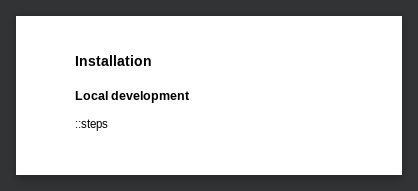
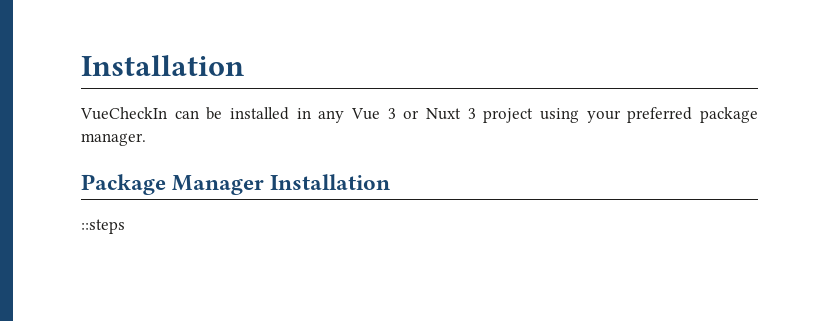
[75,55,152,66] [75,91,191,103] Installation // Local development -> [81,55,244,76] [80,107,758,123] [81,133,146,146] [81,174,391,195] Installation // VueCheckIn can be installed in any Vue 3 or Nuxt 3 project using your preferred package manager. // Package Manager Installation

